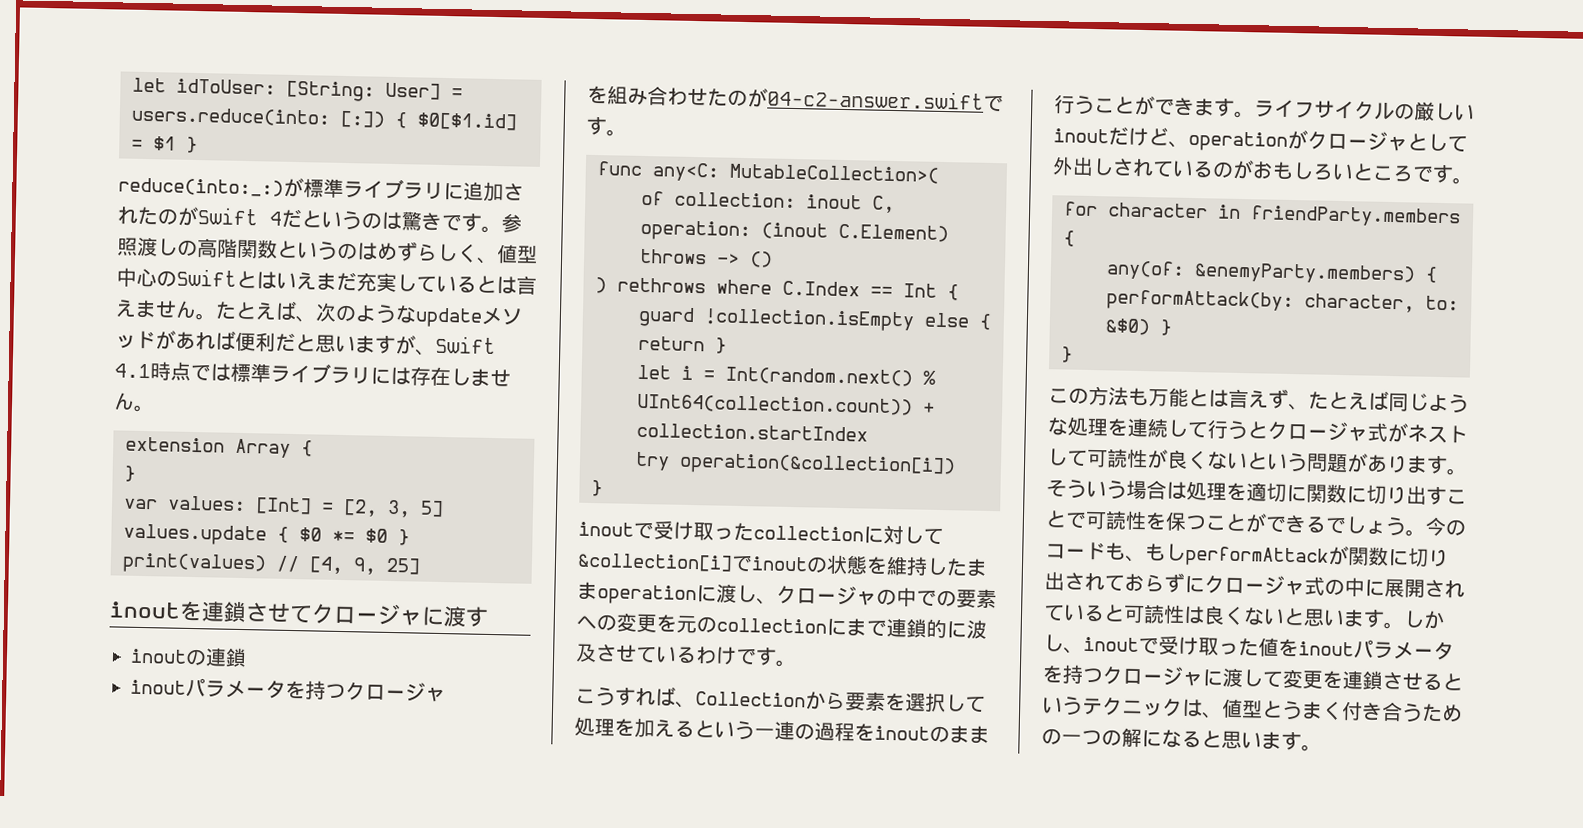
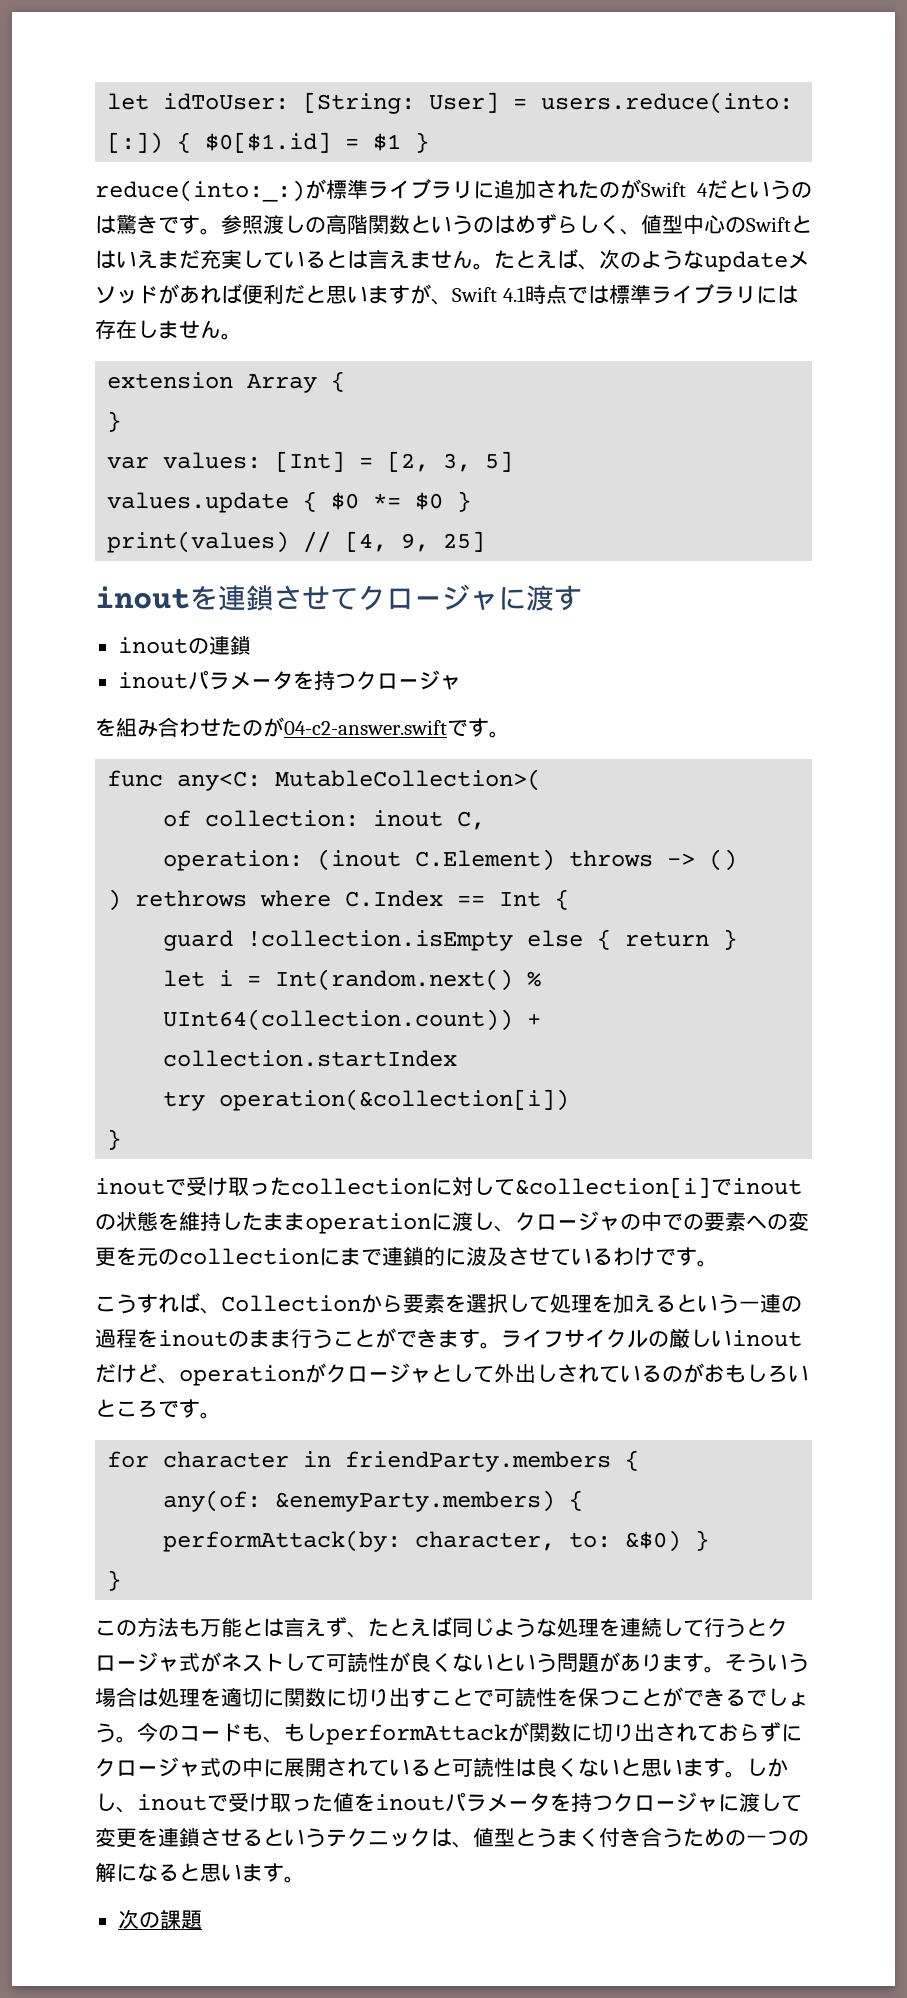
(1322, 748) none -> [117,1909,202,1930] // 次の課題

